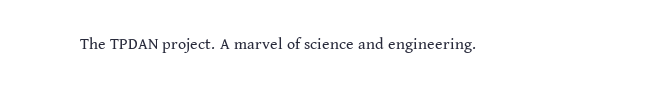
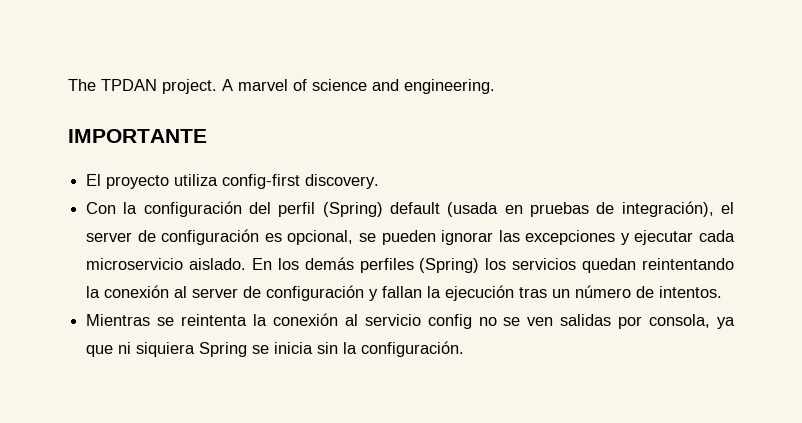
(477, 45) none -> [68,129,207,143] [86,174,380,189] [86,201,734,217] [86,229,735,245] [86,257,734,273] [86,285,723,301] [86,313,736,329] [86,341,465,357] // IMPORTANTE // El proyecto utiliza config-first discovery. // Con la configuración del perfil (Spring) default (usada en pruebas de integración), el server de configuración es opcional, se pueden ignorar las excepciones y ejecutar cada microservicio aislado. En los demás perfiles (Spring) los servicios quedan reintentando la conexión al server de configuración y fallan la ejecución tras un número de intentos. // Mientras se reintenta la conexión al servicio config no se ven salidas por consola, ya que ni siquiera Spring se inicia sin la configuración.

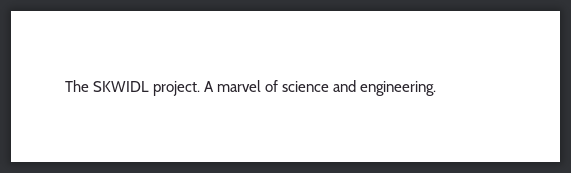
[101,79,157,91] TPDAN -> [93,81,150,92] SKWIDL
[68,129,207,143] [86,174,380,189] [86,201,734,217] [86,229,735,245] [86,257,734,273] [86,285,723,301] [86,313,736,329] [86,341,465,357] // IMPORTANTE // El proyecto utiliza config-first discovery. // Con la configuración del perfil (Spring) default (usada en pruebas de integración), el server de configuración es opcional, se pueden ignorar las excepciones y ejecutar cada microservicio aislado. En los demás perfiles (Spring) los servicios quedan reintentando la conexión al server de configuración y fallan la ejecución tras un número de intentos. // Mientras se reintenta la conexión al servicio config no se ven salidas por consola, ya que ni siquiera Spring se inicia sin la configuración. -> (437, 88) none

